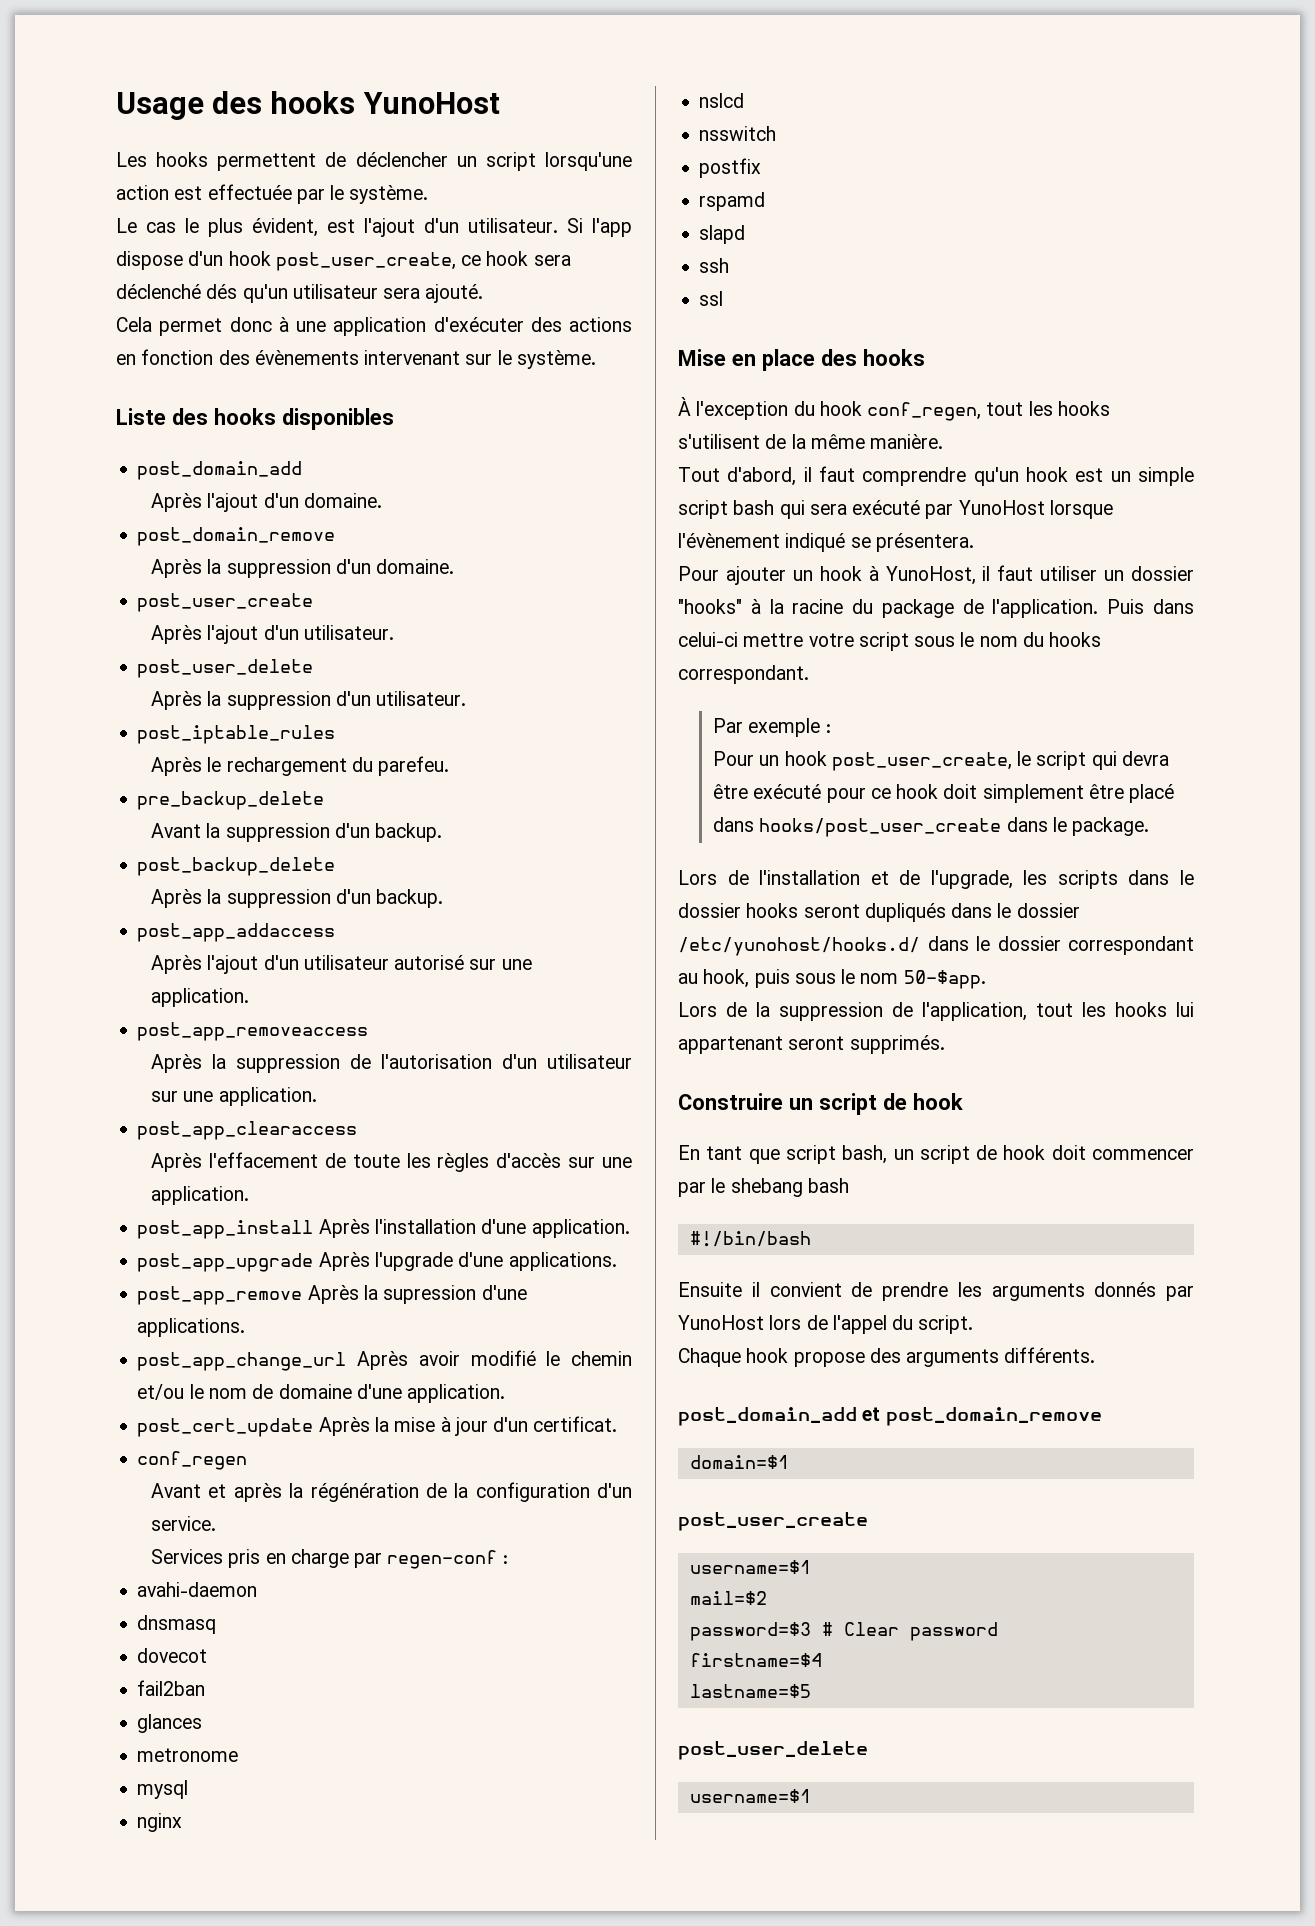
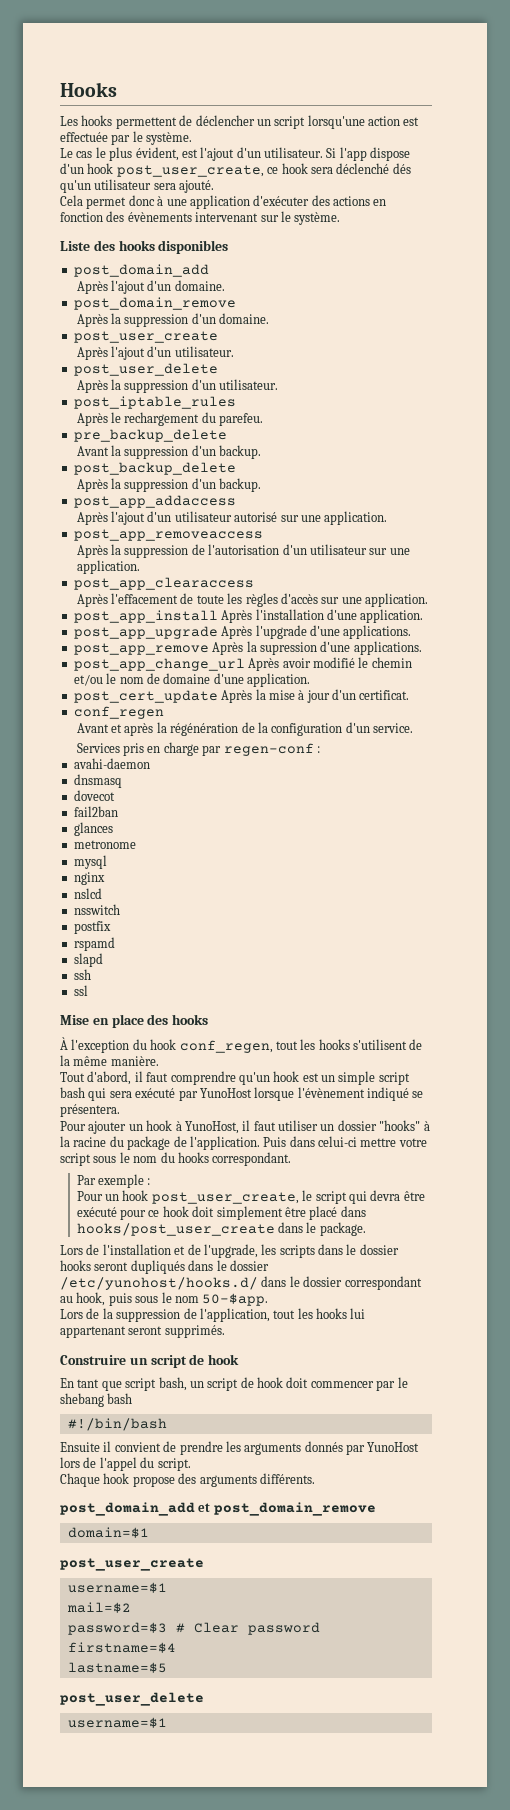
[116,91,500,120] Usage des hooks YunoHost -> [60,82,117,97] Hooks

